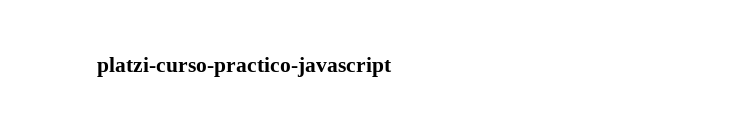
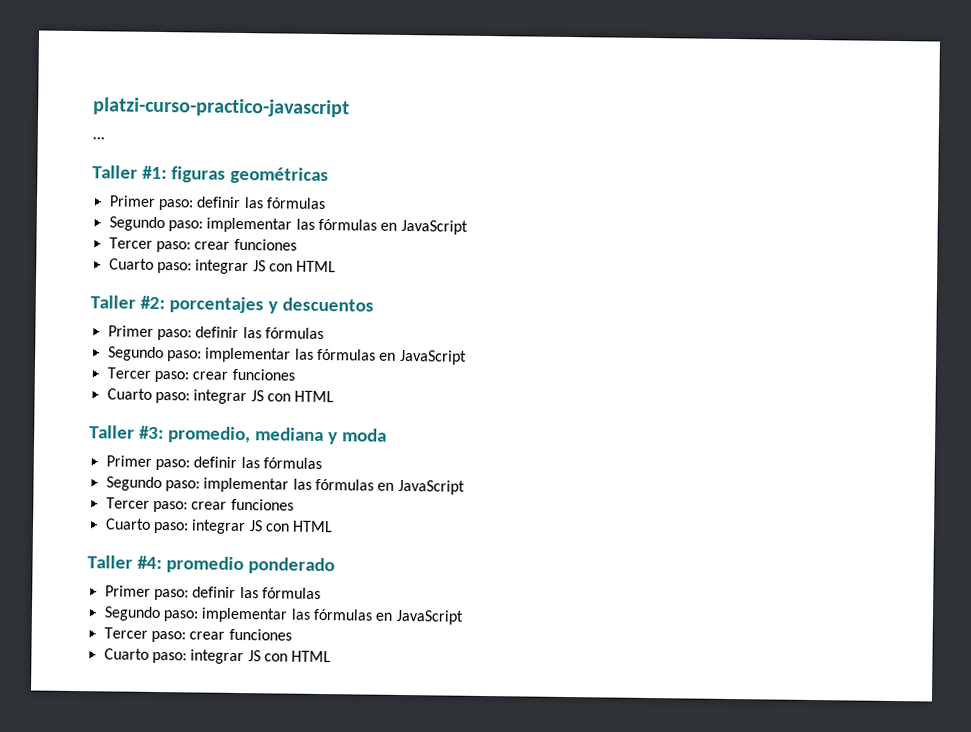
(392, 67) none -> [92,137,105,140] [92,165,329,185] [108,195,326,211] [108,216,468,235] [108,237,297,253] [108,258,337,275] [90,295,374,314] [107,325,324,341] [107,346,467,365] [106,367,295,383] [106,388,335,405] [89,425,387,445] [105,455,322,471] [105,476,465,495] [105,497,294,513] [104,518,334,535] [87,555,335,575] [104,585,321,601] [103,606,464,625] [103,627,292,643] [103,648,332,665] // ... // Taller #1: figuras geométricas // Primer paso: definir las fórmulas // Segundo paso: implementar las fórmulas en JavaScript // Tercer paso: crear funciones // Cuarto paso: integrar JS con HTML // Taller #2: porcentajes y descuentos // Primer paso: definir las fórmulas // Segundo paso: implementar las fórmulas en JavaScript // Tercer paso: crear funciones // Cuarto paso: integrar JS con HTML // Taller #3: promedio, mediana y moda // Primer paso: definir las fórmulas // Segundo paso: implementar las fórmulas en JavaScript // Tercer paso: crear funciones // Cuarto paso: integrar JS con HTML // Taller #4: promedio ponderado // Primer paso: definir las fórmulas // Segundo paso: implementar las fórmulas en JavaScript // Tercer paso: crear funciones // Cuarto paso: integrar JS con HTML

